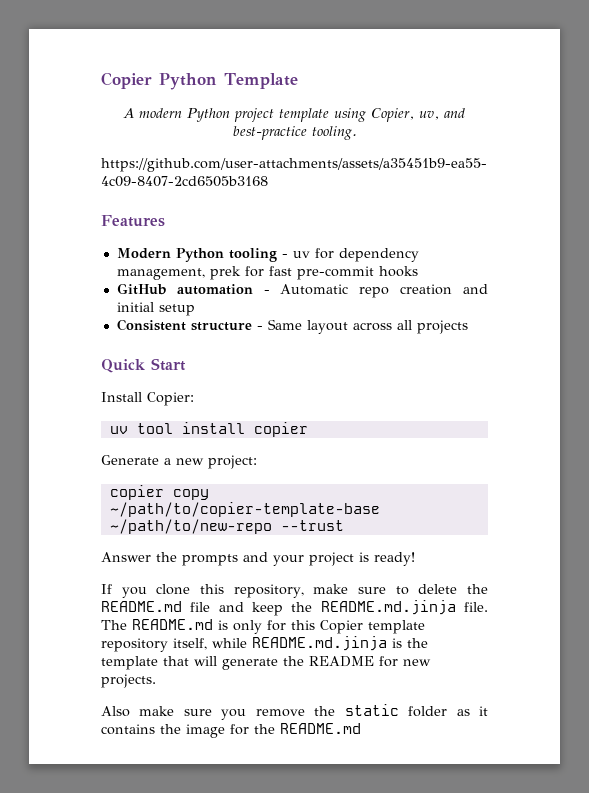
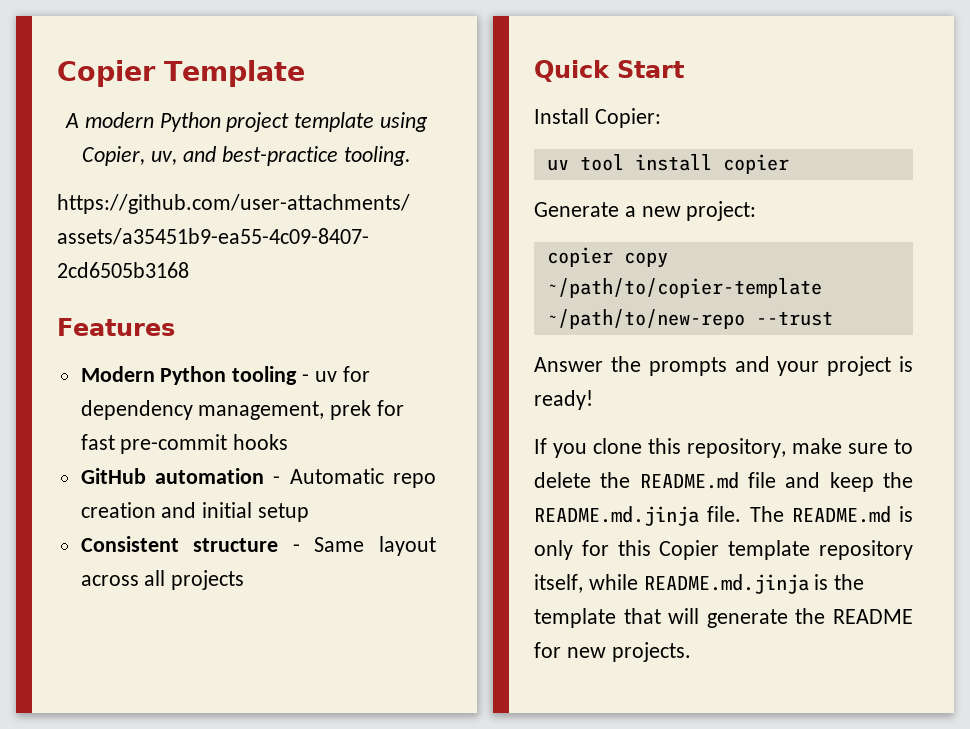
[101,72,217,90] Copier Python -> [57,60,156,87] Copier
[109,502,380,517] ~/path/to/copier-template-base -> [546,278,822,298] ~/path/to/copier-template
[101,704,489,720] [101,723,361,738] // Also make sure you remove the static folder as it contains the image for the README.md -> (691, 652) none

